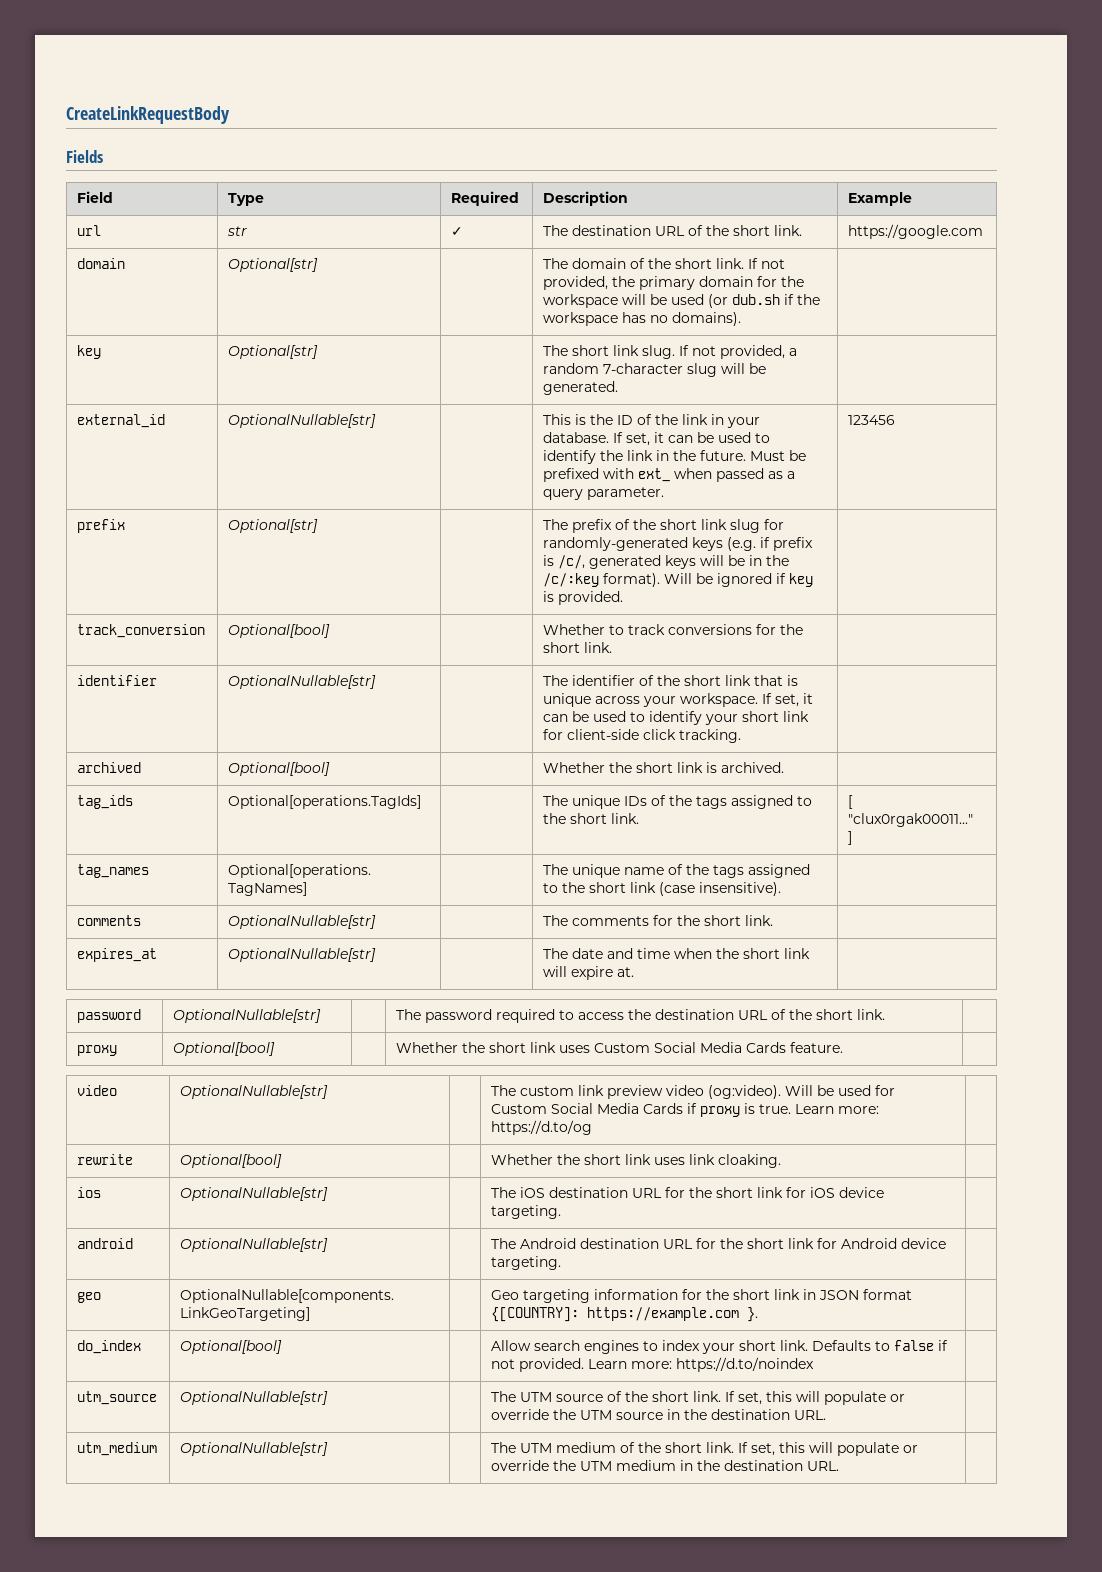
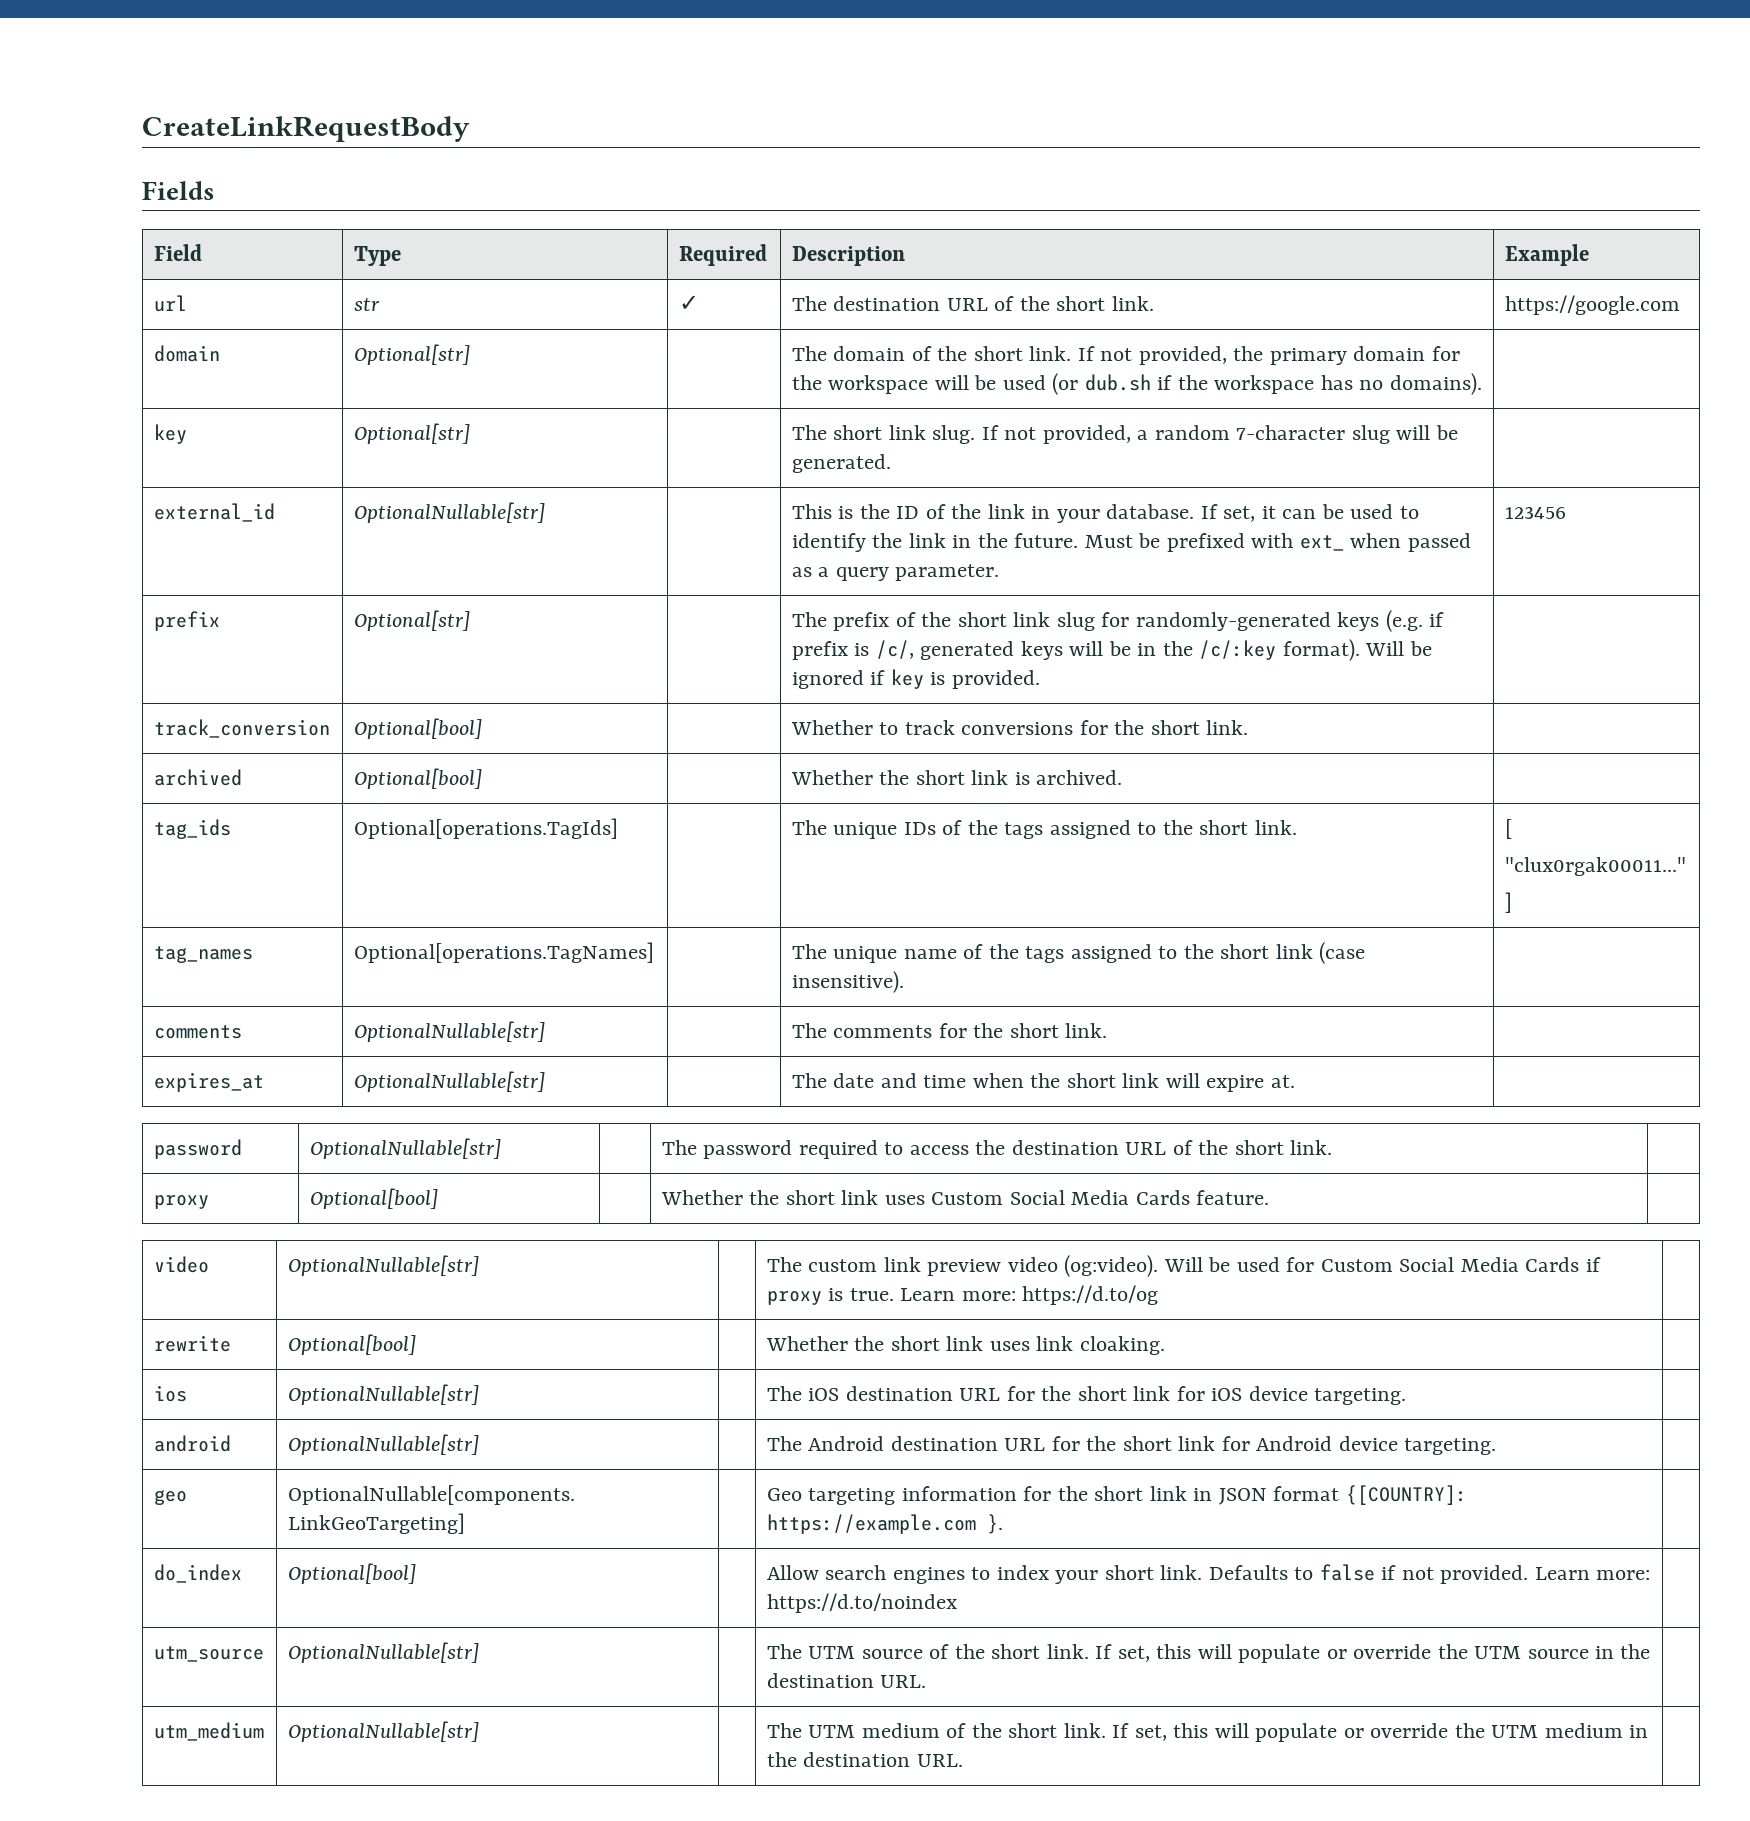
[77,675,158,686] [228,675,377,689] [543,675,799,686] [543,693,814,707] [543,711,810,725] [543,729,742,743] // identifier | OptionalNullable[str] | | The identifier of the short link that is unique across your workspace. If set, it can be used to identify your short link for client-side click tracking. | -> (1249, 727) none

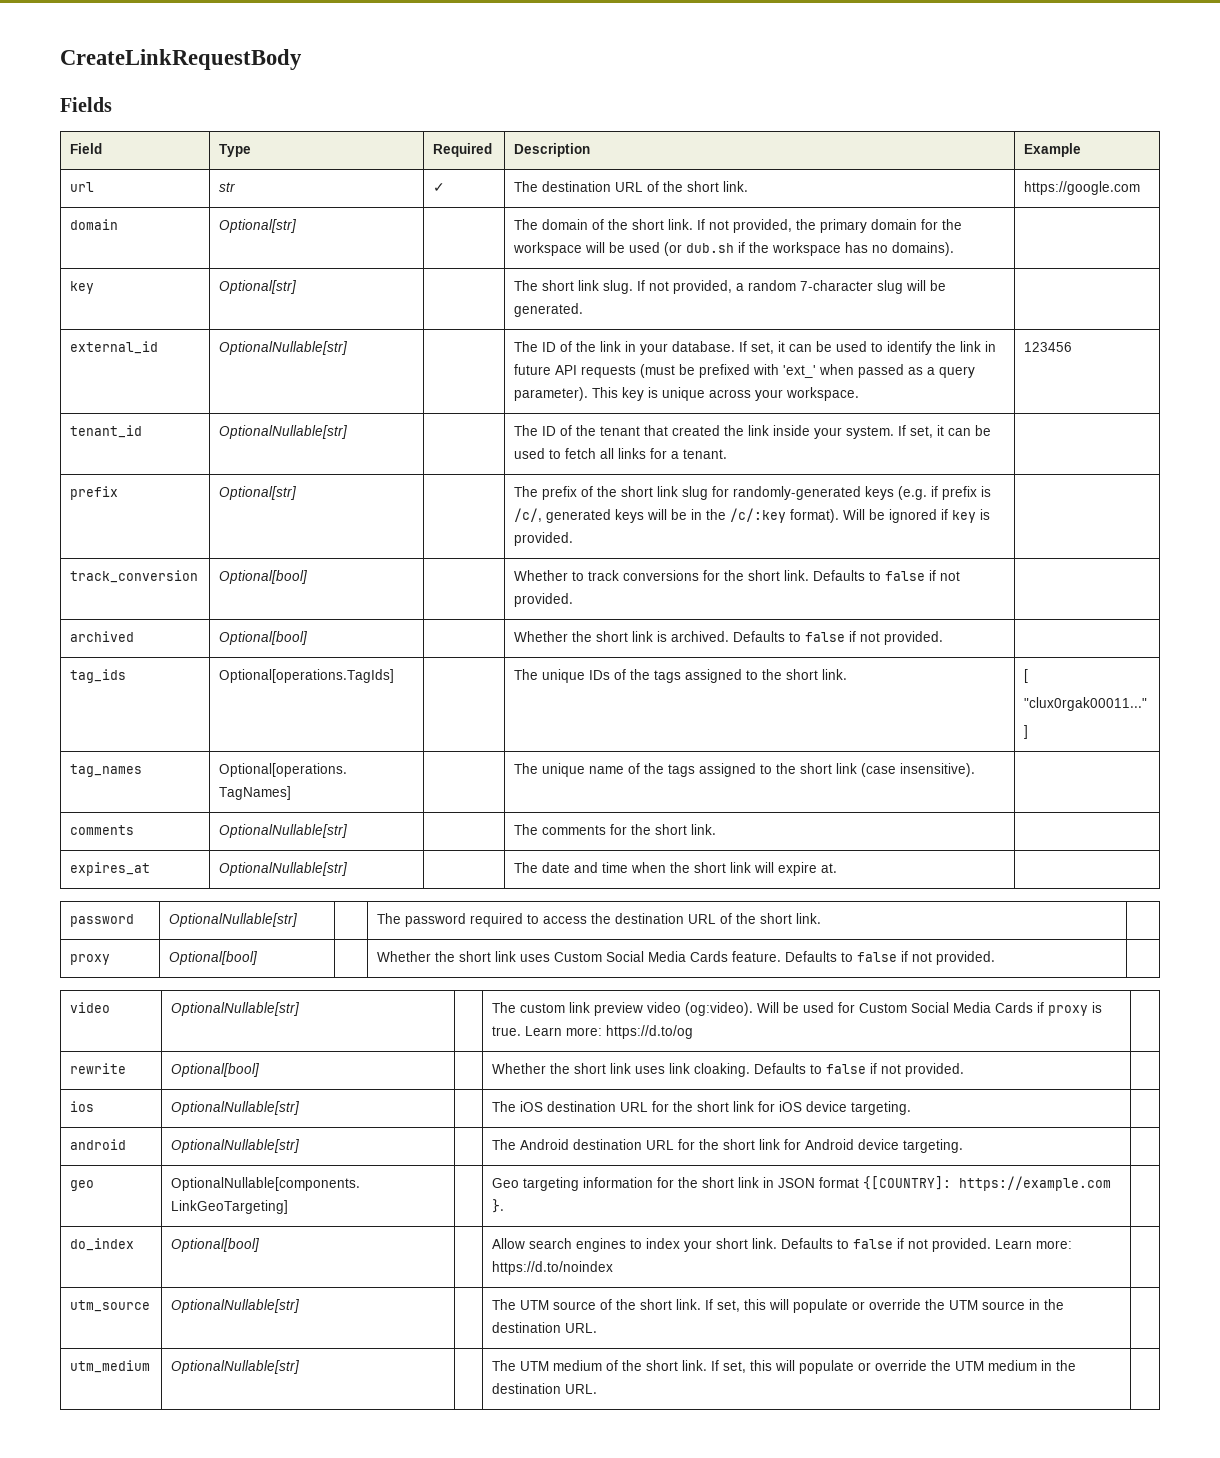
[791,504,890,519] This is the -> [514,341,539,352] The
[977,533,1133,548] the future. Must -> [514,364,676,378] future API requests (must
[1299,535,1344,551] ext_ -> [783,365,817,378] 'ext_'
[895,564,1000,581] [1504,506,1566,519] parameter. | 123456 -> [514,387,860,401] [1024,342,1073,352] [70,425,143,438] [219,425,349,439] [514,425,992,439] [514,448,728,459] parameter). This key is unique across your workspace. | 123456 // tenant_id | OptionalNullable[str] | | The ID of the tenant that created the link inside your system. If set, it can be used to fetch all links for a tenant. |
(1249, 727) none -> [813,570,961,581] [514,593,574,607] Defaults to false if not provided.
(1123, 777) none -> [733,631,944,645] Defaults to false if not provided.
(1270, 1197) none -> [785,951,996,965] Defaults to false if not provided.
(1165, 1345) none -> [754,1063,965,1077] Defaults to false if not provided.

